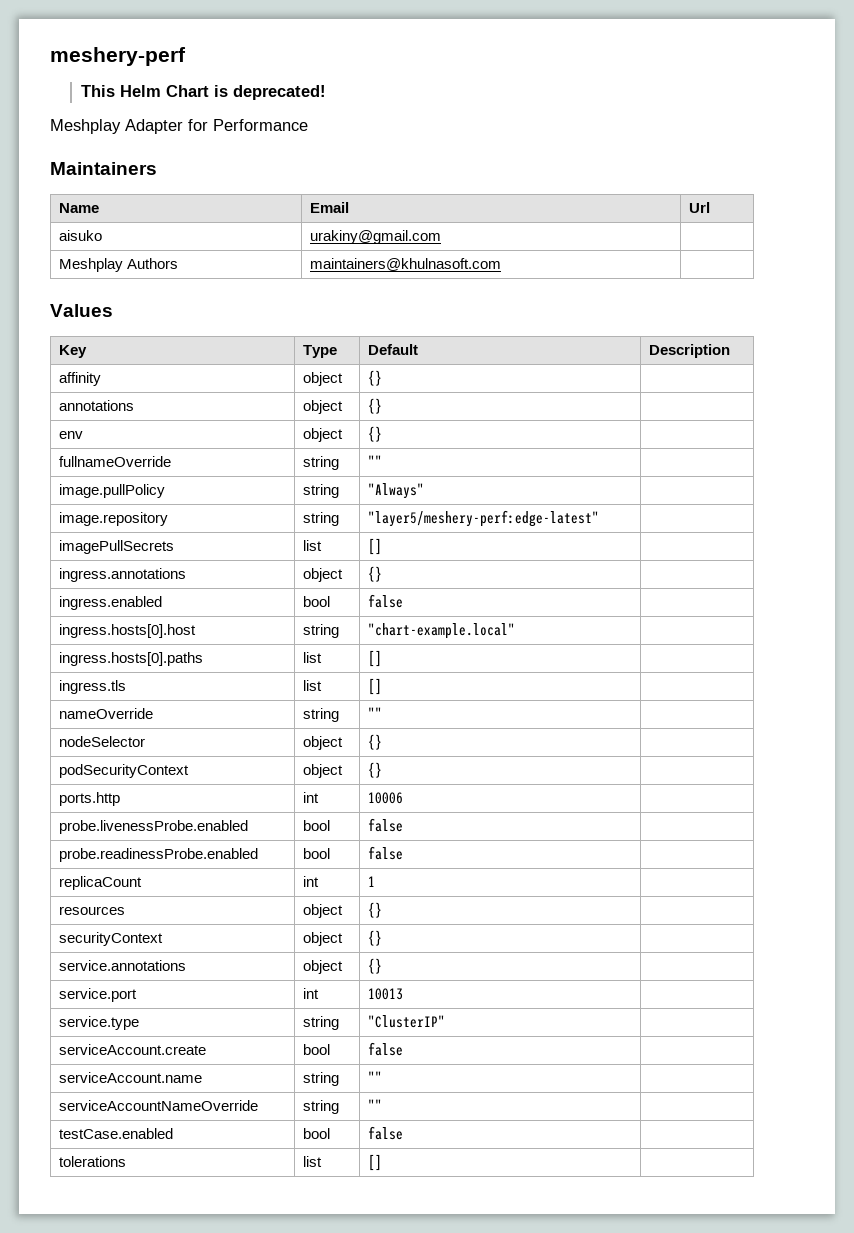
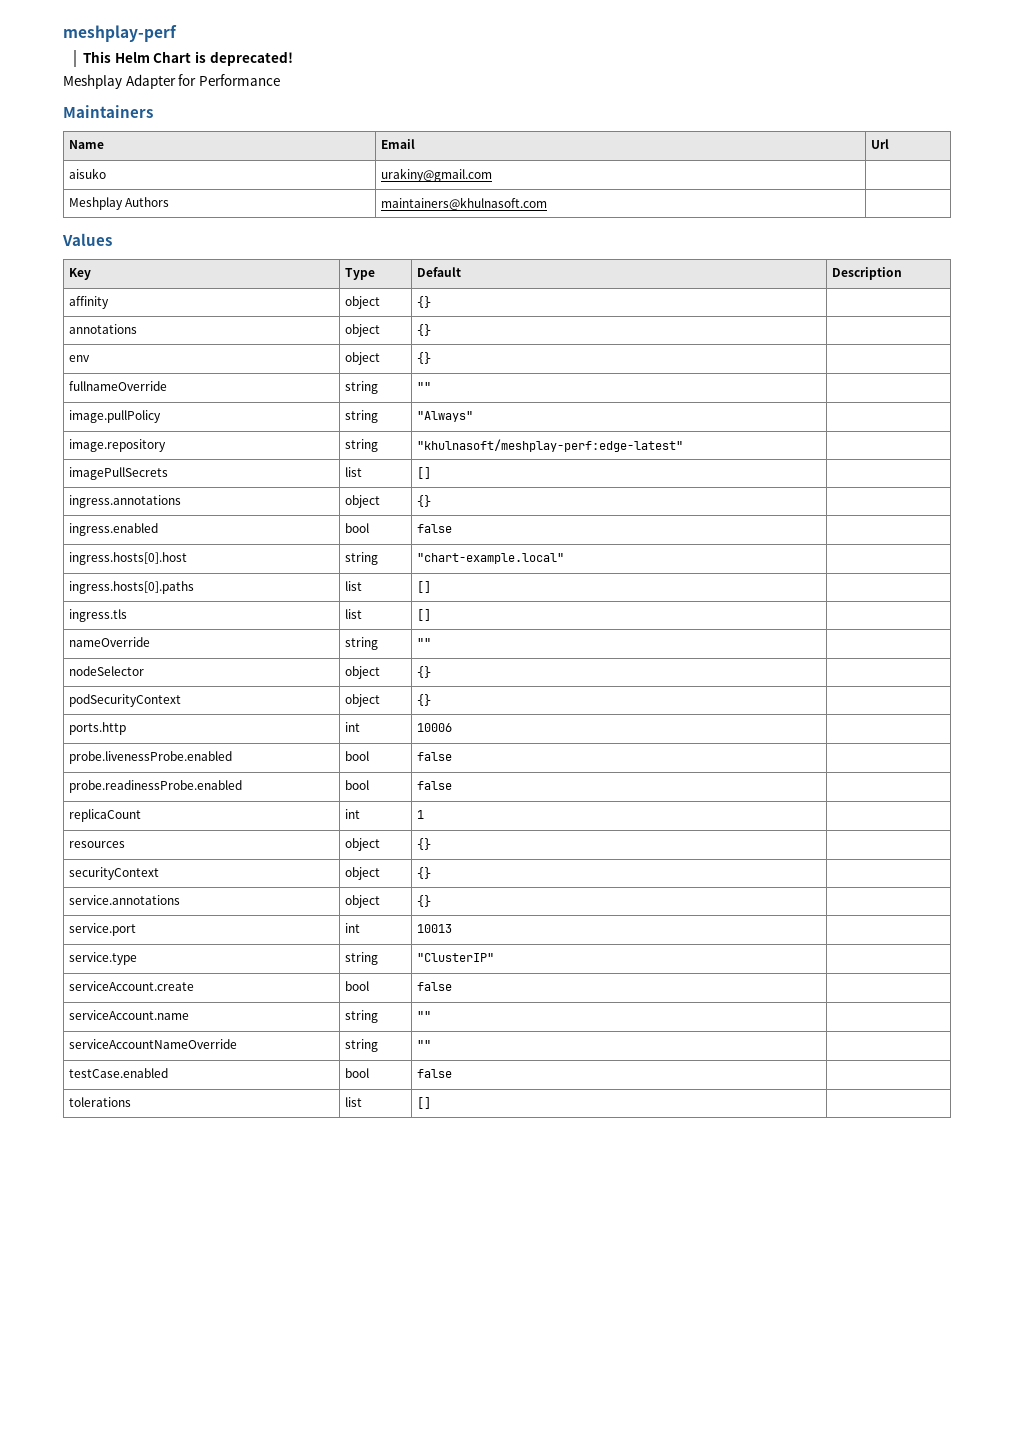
[50,47,186,66] meshery-perf -> [63,25,177,42] meshplay-perf
[368,510,600,527] "layer5/meshery-perf:edge-latest" -> [416,439,683,452] "khulnasoft/meshplay-perf:edge-latest"

